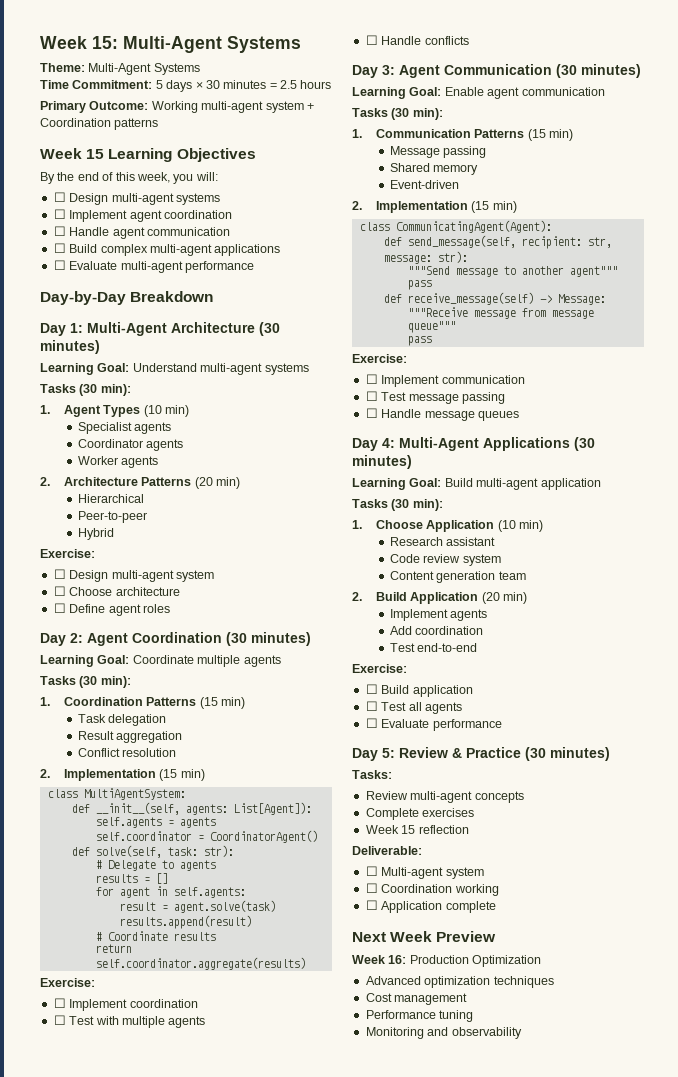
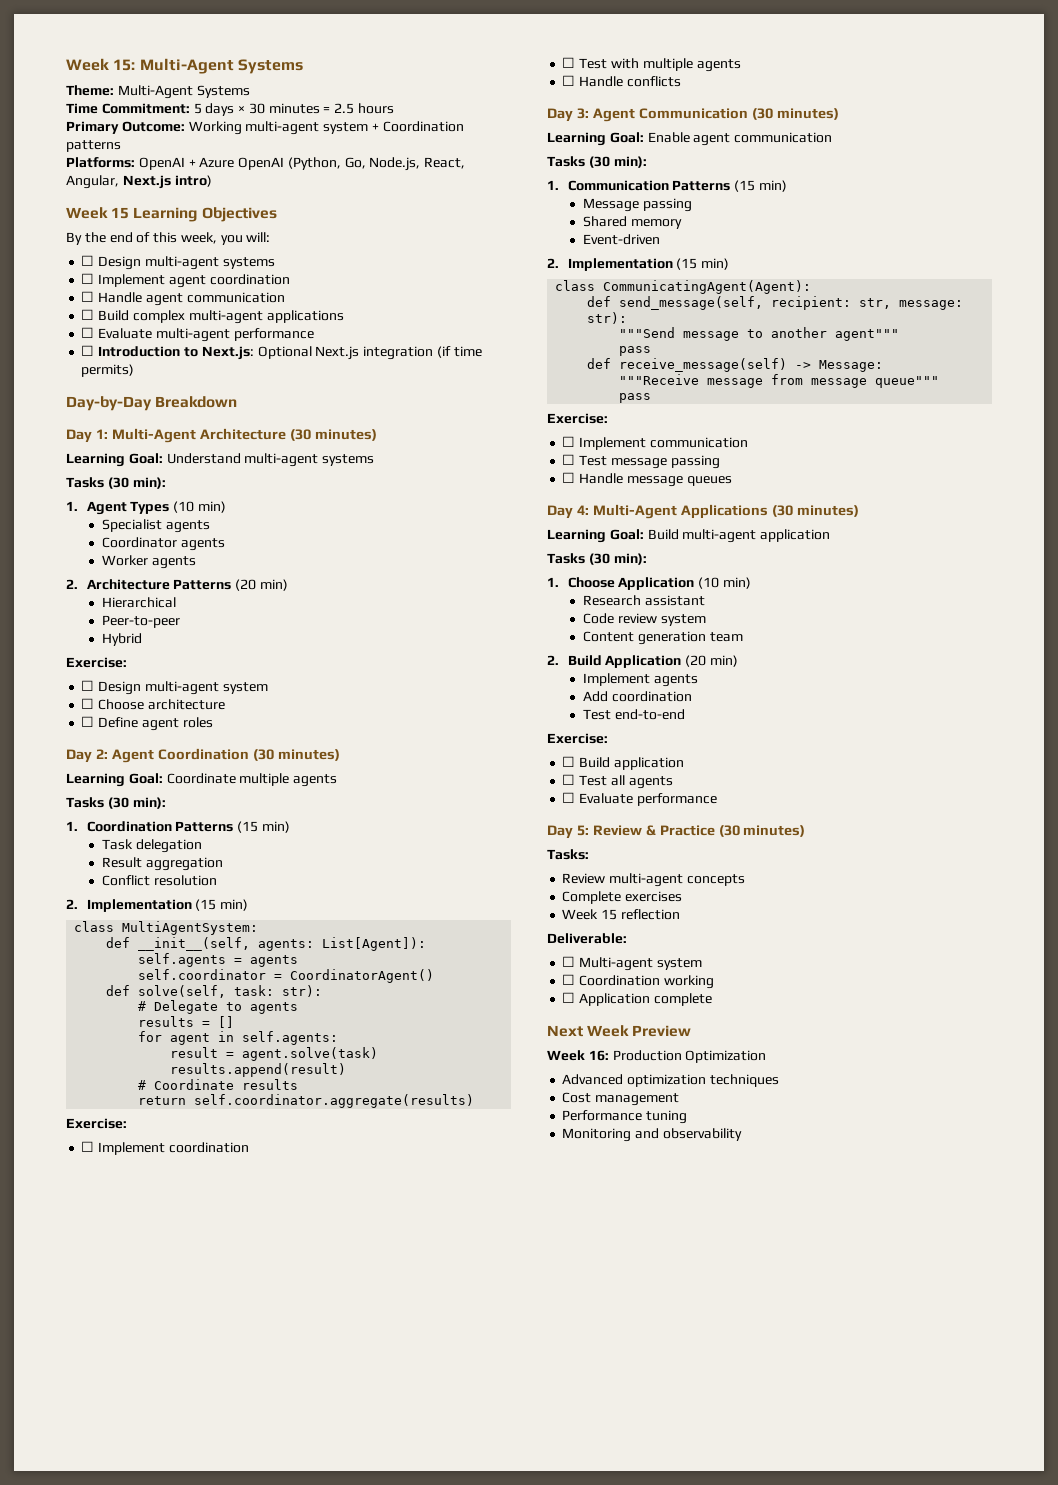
(159, 124) none -> [66,157,466,171] [66,175,212,189] // Platforms: OpenAI + Azure OpenAI (Python, Go, Node.js, React, Angular, Next.js intro)
(254, 267) none -> [81,345,482,360] [81,364,135,377] // ☐ Introduction to Next.js: Optional Next.js integration (if time permits)

